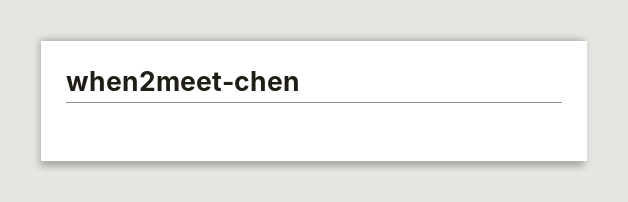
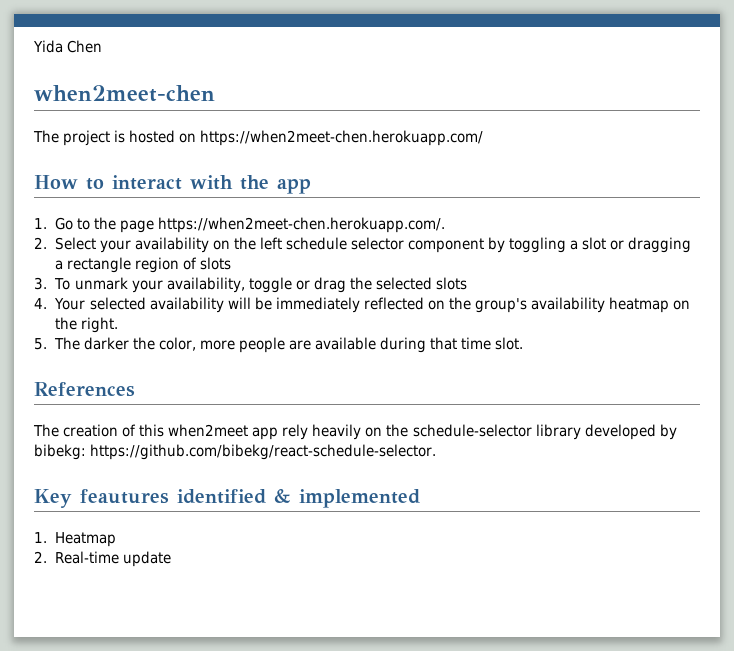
(66, 81) none -> [33,40,103,53] Yida Chen //
(300, 81) none -> [33,130,484,146] [34,175,311,194] [34,217,445,233] [34,237,692,253] [54,257,231,273] [34,277,467,293] [34,297,691,313] [54,317,118,333] [34,337,524,353] [34,382,135,397] [33,424,677,440] [34,444,437,460] [34,489,420,508] [34,532,116,547] [34,551,171,567] // The project is hosted on https://when2meet-chen.herokuapp.com/ // How to interact with the app // 1. Go to the page https://when2meet-chen.herokuapp.com/. // 2. Select your availability on the left schedule selector component by toggling a slot or dragging a rectangle region of slots // 3. To unmark your availability, toggle or drag the selected slots // 4. Your selected availability will be immediately reflected on the group's availability heatmap on the right. // 5. The darker the color, more people are available during that time slot. // References // The creation of this when2meet app rely heavily on the schedule-selector library developed by bibekg: https://github.com/bibekg/react-schedule-selector. // Key feautures identified & implemented // 1. Heatmap // 2. Real-time update

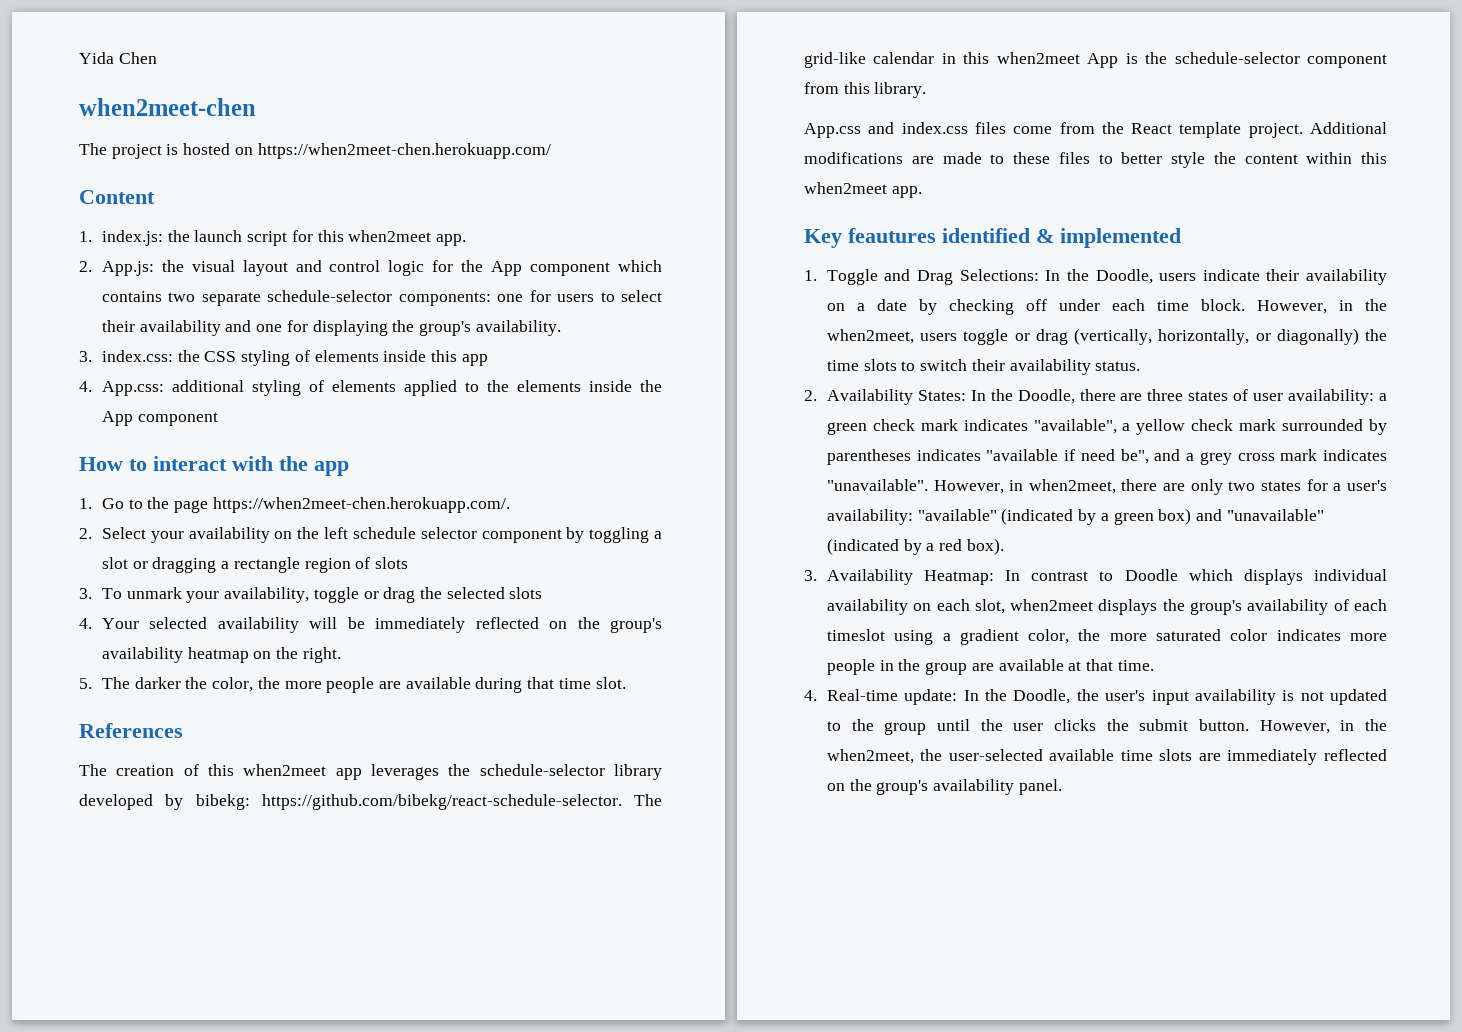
(484, 138) none -> [79,190,155,204] [79,230,466,246] [79,260,662,276] [101,290,662,306] [101,320,561,336] [79,350,488,366] [79,380,662,396] [101,411,218,426] // Content // 1. index.js: the launch script for this when2meet app. // 2. App.js: the visual layout and control logic for the App component which contains two separate schedule-selector components: one for users to select their availability and one for displaying the group's availability. // 3. index.css: the CSS styling of elements inside this app // 4. App.css: additional styling of elements applied to the elements inside the App component
(196, 344) none -> [257,677,280,689] the
[282,424,383,440] rely heavily on -> [371,764,439,780] leverages
(437, 452) none -> [634,794,662,806] [804,52,1387,68] [804,82,927,98] [804,122,1387,138] [804,152,1387,168] [804,182,922,198] The grid-like calendar in this when2meet App is the schedule-selector component from this library. // App.css and index.css files come from the React template project. Additional modifications are made to these files to better style the content within this when2meet app.
[54,532,116,547] [34,551,171,567] Heatmap // 2. Real-time update -> [826,269,1387,285] [826,299,1387,315] [826,328,1387,345] [826,359,1141,375] [804,389,1387,405] [826,419,1387,435] [826,449,1387,465] [826,479,1387,495] [826,508,1324,525] [826,538,1004,555] [804,569,1387,585] [826,599,1387,615] [826,629,1387,645] [826,659,1154,675] [804,689,1387,705] [826,719,1387,735] [826,749,1387,765] [826,779,1062,795] Toggle and Drag Selections: In the Doodle, users indicate their availability on a date by checking off under each time block. However, in the when2meet, users toggle or drag (vertically, horizontally, or diagonally) the time slots to switch their availability status. // 2. Availability States: In the Doodle, there are three states of user availability: a green check mark indicates "available", a yellow check mark surrounded by parentheses indicates "available if need be", and a grey cross mark indicates "unavailable". However, in when2meet, there are only two states for a user's availability: "available" (indicated by a green box) and "unavailable" (indicated by a red box). // 3. Availability Heatmap: In contrast to Doodle which displays individual availability on each slot, when2meet displays the group's availability of each timeslot using a gradient color, the more saturated color indicates more people in the group are available at that time. // 4. Real-time update: In the Doodle, the user's input availability is not updated to the group until the user clicks the submit button. However, in the when2meet, the user-selected available time slots are immediately reflected on the group's availability panel.

